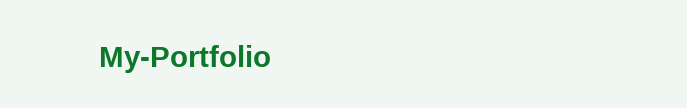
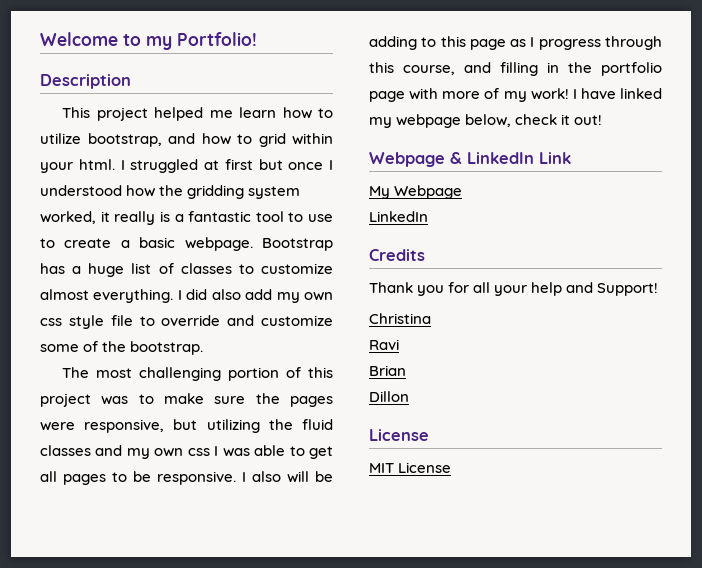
[99,45,271,73] My-Portfolio -> [40,32,257,50] [40,74,131,89] [62,107,333,121] [40,133,333,147] [40,159,333,173] [40,185,301,199] [40,211,333,225] [40,237,333,251] [40,263,333,277] [40,289,333,303] [40,315,333,329] [40,341,204,355] [62,367,333,381] [40,393,334,407] [40,419,333,433] [40,445,334,459] [40,471,333,485] [369,36,662,50] [369,62,662,76] [369,88,662,102] [369,114,603,128] [369,152,571,167] [369,185,463,199] [369,211,428,222] [369,249,425,261] [369,282,659,296] [369,313,431,324] [369,339,399,350] [369,365,406,376] [369,391,409,402] [369,429,429,441] [369,462,452,473] Welcome to my Portfolio! // Description // This project helped me learn how to utilize bootstrap, and how to grid within your html. I struggled at first but once I understood how the gridding system worked, it really is a fantastic tool to use to create a basic webpage. Bootstrap has a huge list of classes to customize almost everything. I did also add my own css style file to override and customize some of the bootstrap. // The most challenging portion of this project was to make sure the pages were responsive, but utilizing the fluid classes and my own css I was able to get all pages to be responsive. I also will be adding to this page as I progress through this course, and filling in the portfolio page with more of my work! I have linked my webpage below, check it out! // Webpage & LinkedIn Link // My Webpage // LinkedIn // Credits // Thank you for all your help and Support! // Christina // Ravi // Brian // Dillon // License // MIT License

